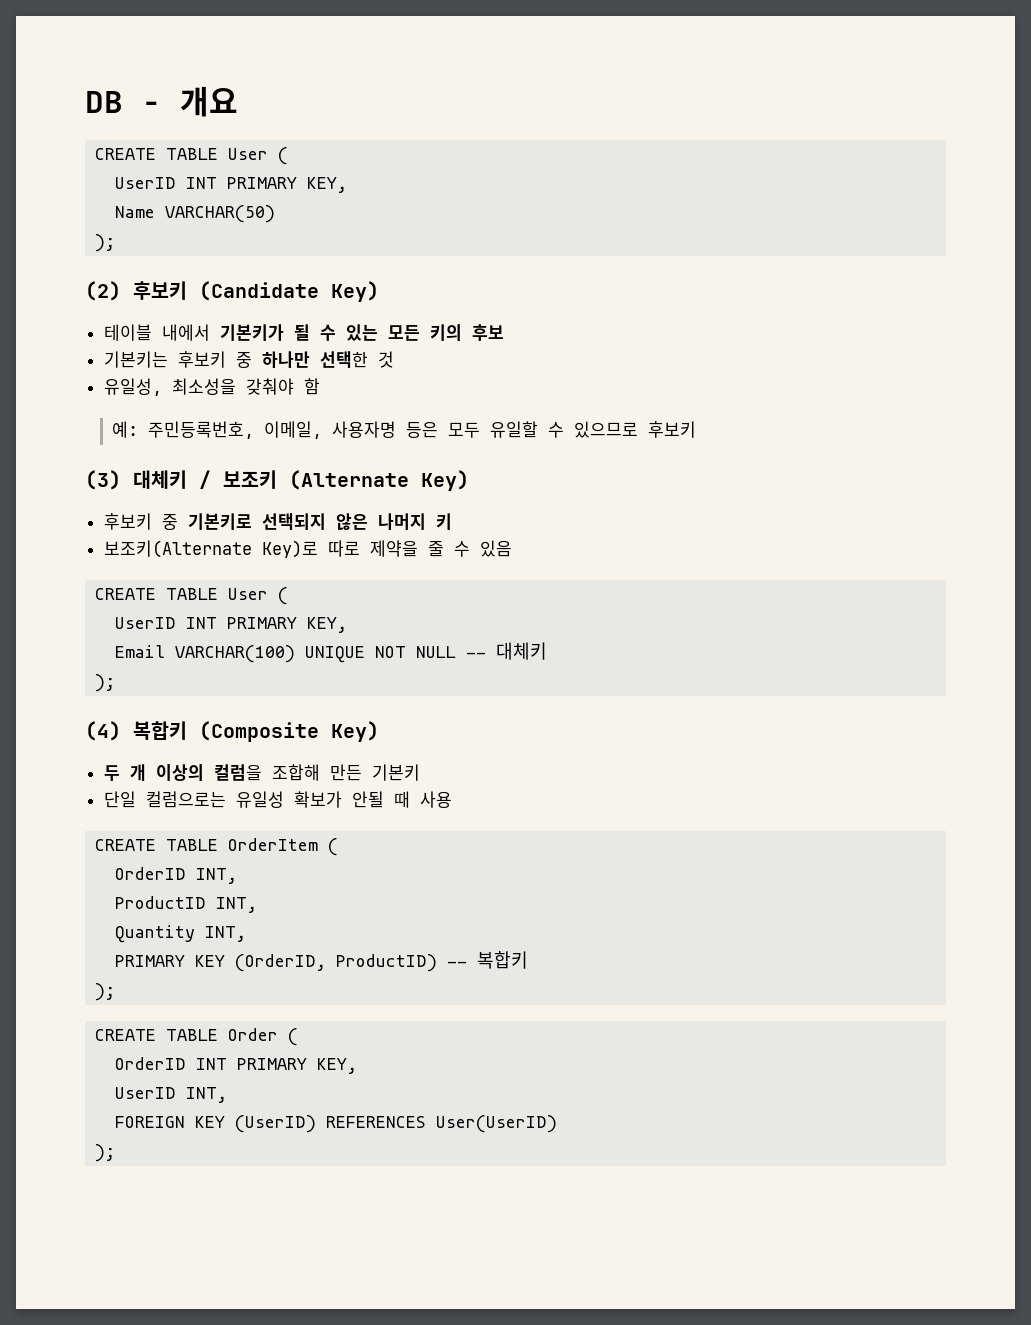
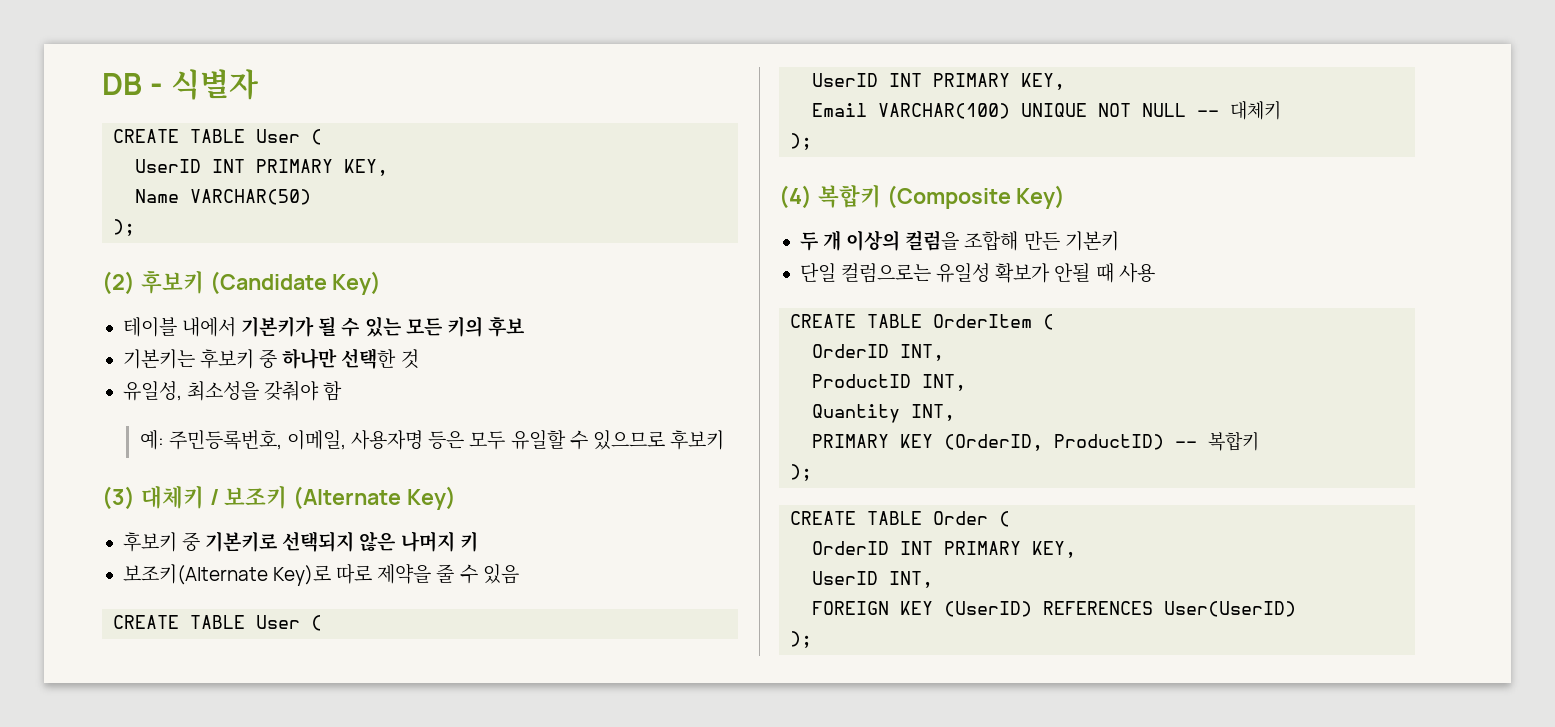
[180,86,238,117] 개요 -> [171,69,259,100] 식별자

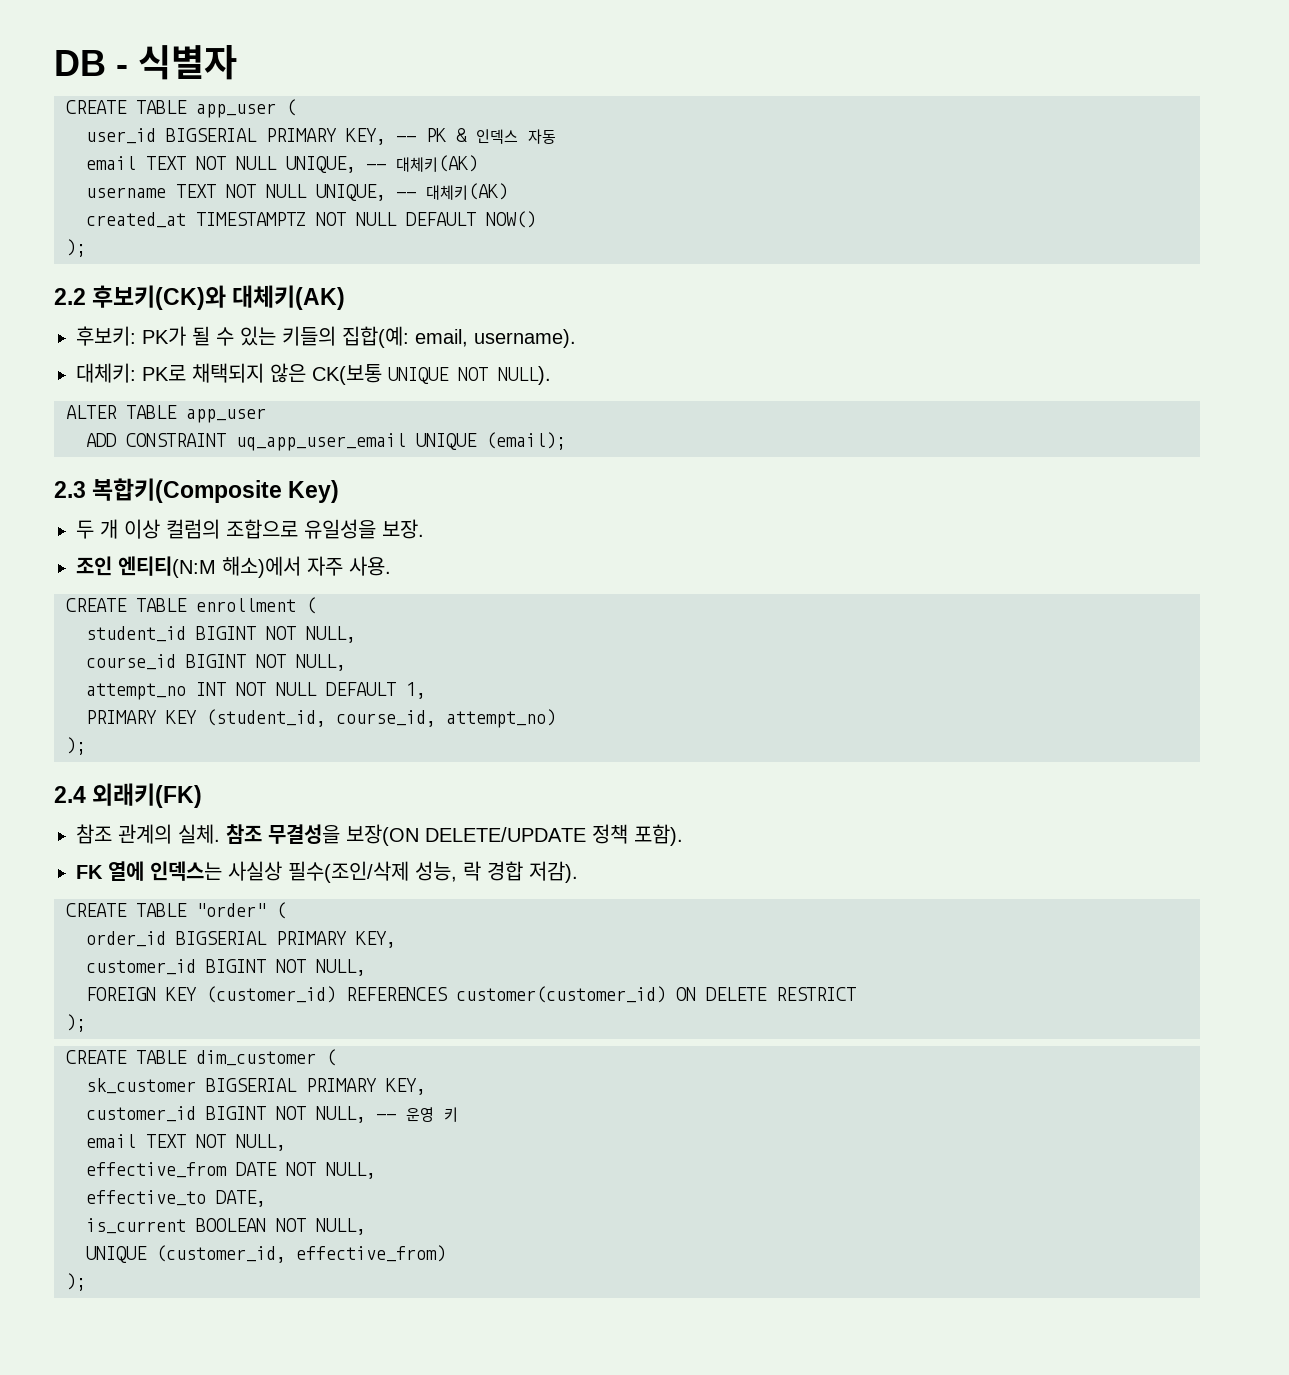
[256,129,323,145] [135,159,389,176] [135,189,312,205] [113,219,136,236] [102,270,382,295] [122,316,525,337] [122,348,419,369] [122,380,343,401] [139,430,724,450] [102,485,457,510] [122,531,478,552] [122,563,519,586] [113,615,323,631] [812,73,1066,90] [812,101,1282,120] [790,133,813,150] [779,184,1066,209] [799,230,1119,251] [799,263,1155,283] [790,314,1055,330] [812,344,945,361] [812,374,967,391] [812,404,956,423] [812,432,1260,451] User ( // UserID INT PRIMARY KEY, // Name VARCHAR(50) // ); // (2) 후보키 (Candidate Key) // 테이블 내에서 기본키가 될 수 있는 모든 키의 후보 // 기본키는 후보키 중 하나만 선택한 것 // 유일성, 최소성을 갖춰야 함 // 예: 주민등록번호, 이메일, 사용자명 등은 모두 유일할 수 있으므로 후보키 // (3) 대체키 / 보조키 (Alternate Key) // 후보키 중 기본키로 선택되지 않은 나머지 키 // 보조키(Alternate Key)로 따로 제약을 줄 수 있음 // CREATE TABLE User ( // UserID INT PRIMARY KEY, // Email VARCHAR(100) UNIQUE NOT NULL -- 대체키 // ); // (4) 복합키 (Composite Key) // 두 개 이상의 컬럼을 조합해 만든 기본키 // 단일 컬럼으로는 유일성 확보가 안될 때 사용 // CREATE TABLE OrderItem ( // OrderID INT, // ProductID INT, // Quantity INT, // PRIMARY KEY (OrderID, ProductID) -- 복합키 -> [196,99,296,118] [86,128,556,145] [86,155,478,173] [86,183,508,201] [86,211,536,228] [66,239,86,257] [54,285,346,310] [76,326,576,348] [76,363,551,385] [66,405,266,423] [86,432,566,451] [54,478,340,503] [76,519,424,539] [76,556,391,578] [66,597,316,614] [86,626,356,643] [86,654,346,671] [86,682,426,700] [86,709,556,728] [66,737,86,755] [54,783,203,808] [76,824,683,846] [76,861,578,883] [66,902,286,919] [86,931,396,948] [86,959,366,976] [86,986,856,1003] app_user ( // user_id BIGSERIAL PRIMARY KEY, -- PK & 인덱스 자동 // email TEXT NOT NULL UNIQUE, -- 대체키(AK) // username TEXT NOT NULL UNIQUE, -- 대체키(AK) // created_at TIMESTAMPTZ NOT NULL DEFAULT NOW() // ); // 2.2 후보키(CK)와 대체키(AK) // 후보키: PK가 될 수 있는 키들의 집합(예: email, username). // 대체키: PK로 채택되지 않은 CK(보통 UNIQUE NOT NULL). // ALTER TABLE app_user // ADD CONSTRAINT uq_app_user_email UNIQUE (email); // 2.3 복합키(Composite Key) // 두 개 이상 컬럼의 조합으로 유일성을 보장. // 조인 엔티티(N:M 해소)에서 자주 사용. // CREATE TABLE enrollment ( // student_id BIGINT NOT NULL, // course_id BIGINT NOT NULL, // attempt_no INT NOT NULL DEFAULT 1, // PRIMARY KEY (student_id, course_id, attempt_no) // ); // 2.4 외래키(FK) // 참조 관계의 실체. 참조 무결성을 보장(ON DELETE/UPDATE 정책 포함). // FK 열에 인덱스는 사실상 필수(조인/삭제 성능, 락 경합 저감). // CREATE TABLE "order" ( // order_id BIGSERIAL PRIMARY KEY, // customer_id BIGINT NOT NULL, // FOREIGN KEY (customer_id) REFERENCES customer(customer_id) ON DELETE RESTRICT
[933,511,1011,527] [812,541,1077,558] [812,571,934,588] [812,601,1297,617] Order ( // OrderID INT PRIMARY KEY, // UserID INT, // FOREIGN KEY (UserID) REFERENCES User(UserID) -> [196,1049,336,1066] [86,1078,426,1095] [86,1106,458,1123] [86,1134,286,1151] [86,1162,376,1179] [86,1190,266,1207] [86,1218,366,1235] [86,1245,446,1263] dim_customer ( // sk_customer BIGSERIAL PRIMARY KEY, // customer_id BIGINT NOT NULL, -- 운영 키 // email TEXT NOT NULL, // effective_from DATE NOT NULL, // effective_to DATE, // is_current BOOLEAN NOT NULL, // UNIQUE (customer_id, effective_from)

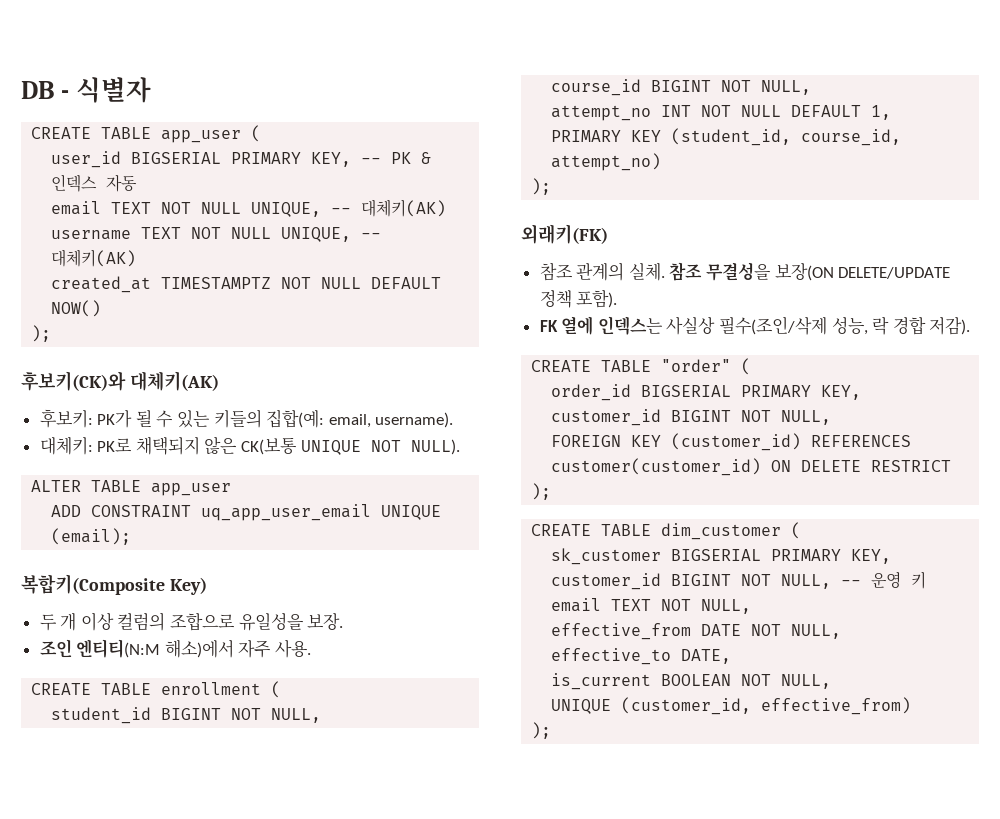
[54,288,86,305] 2.2 -> (52, 333) none
[54,481,86,498] 2.3 -> (132, 536) none
[54,786,86,803] 2.4 -> (552, 186) none

